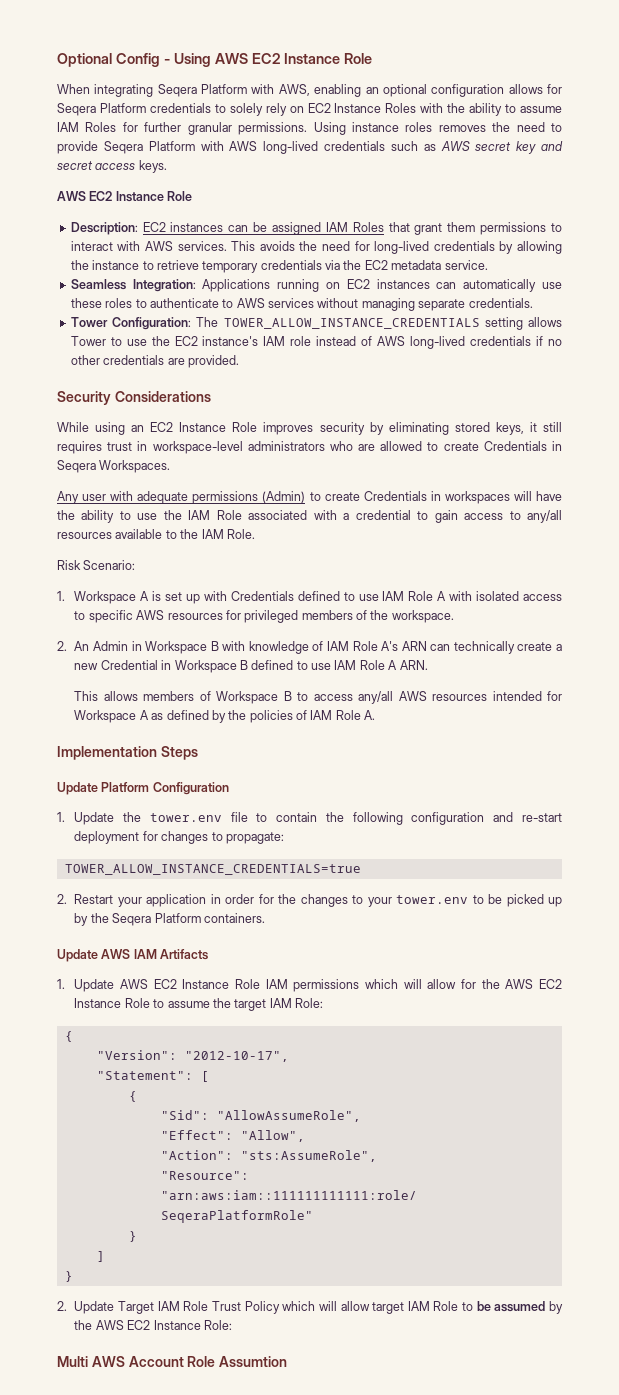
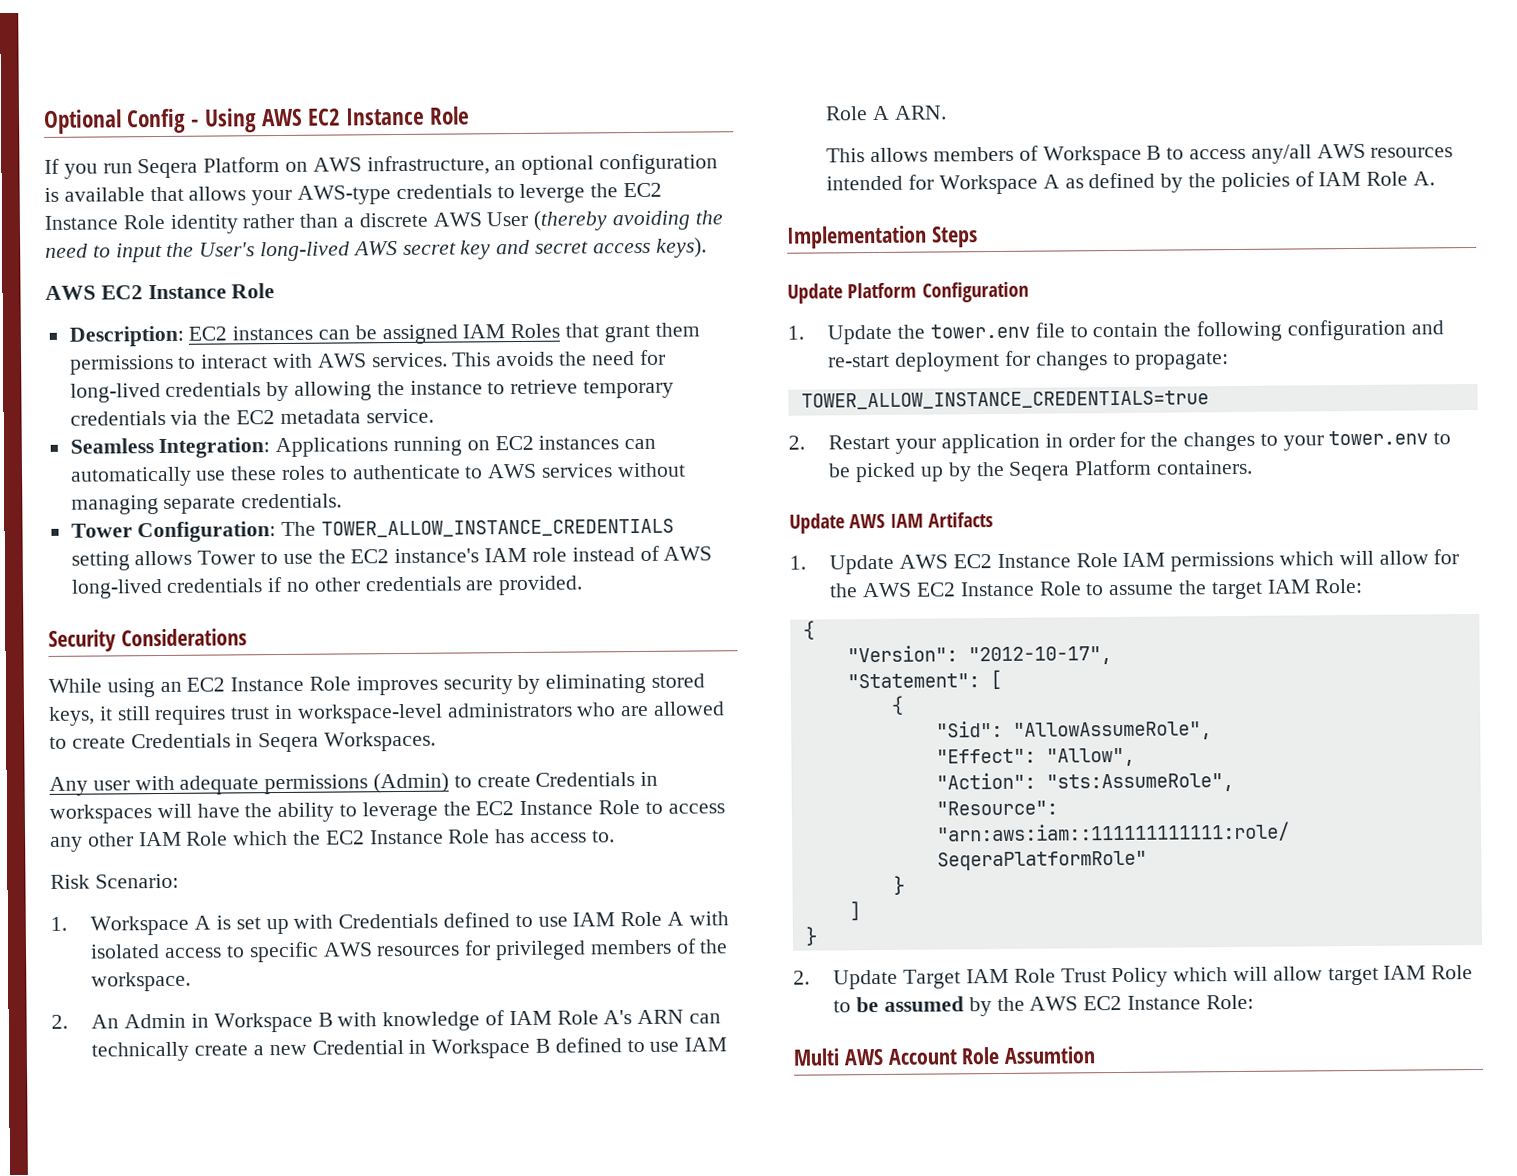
[57,84,562,97] [57,103,562,116] [57,122,563,135] [57,141,436,154] When integrating Seqera Platform with AWS, enabling an optional configuration allows for Seqera Platform credentials to solely rely on EC2 Instance Roles with the ability to assume IAM Roles for further granular permissions. Using instance roles removes the need to provide Seqera Platform with AWS long-lived credentials such as -> [44,153,719,179] [44,182,663,206] [44,210,723,234] [45,241,351,263] If you run Seqera Platform on AWS infrastructure, an optional configuration is available that allows your AWS-type credentials to leverge the EC2 Instance Role identity rather than a discrete AWS User (thereby avoiding the need to input the User's long-lived
[138,160,167,173] keys. -> [655,237,707,258] keys).
[137,510,562,523] [57,529,255,539] use the IAM Role associated with a credential to gain access to any/all resources available to the IAM Role. -> [361,799,725,822] [50,828,615,852] leverage the EC2 Instance Role to access any other IAM Role which the EC2 Instance Role has access to.

